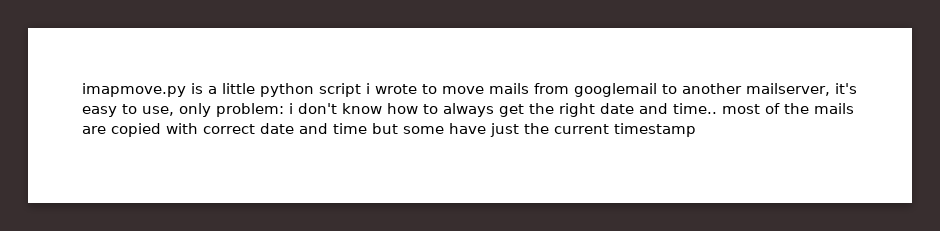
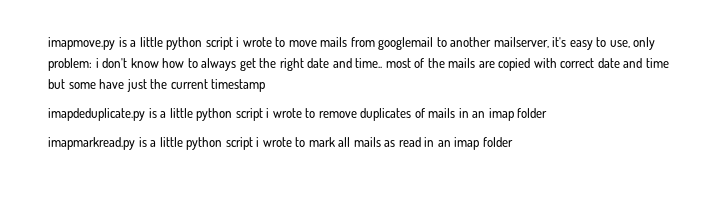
(696, 130) none -> [48,108,548,121] [48,137,513,150] // imapdeduplicate.py is a little python script i wrote to remove duplicates of mails in an imap folder // imapmarkread.py is a little python script i wrote to mark all mails as read in an imap folder

